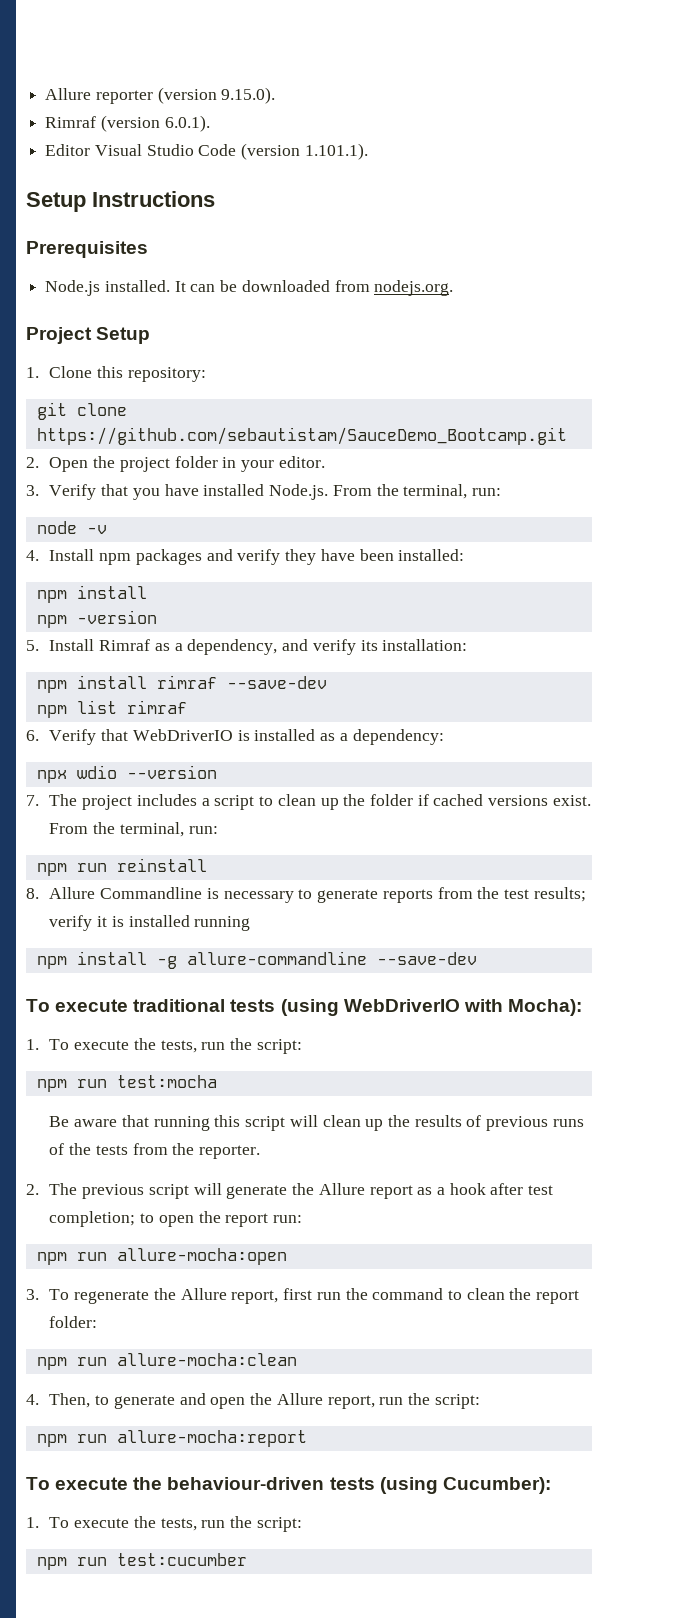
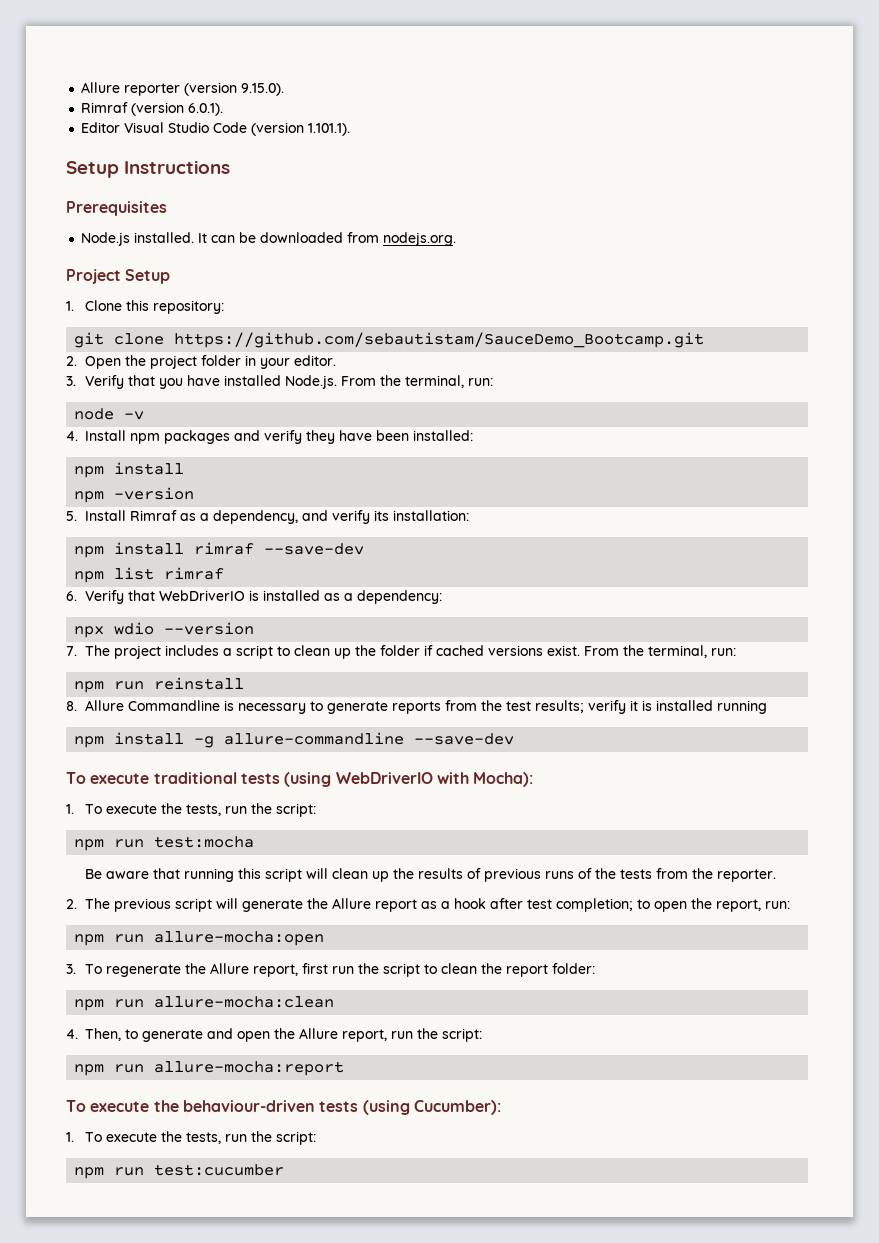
[225,1213,269,1227] report -> [715,899,761,912] report,
[372,1288,444,1300] command -> [382,963,420,977] script

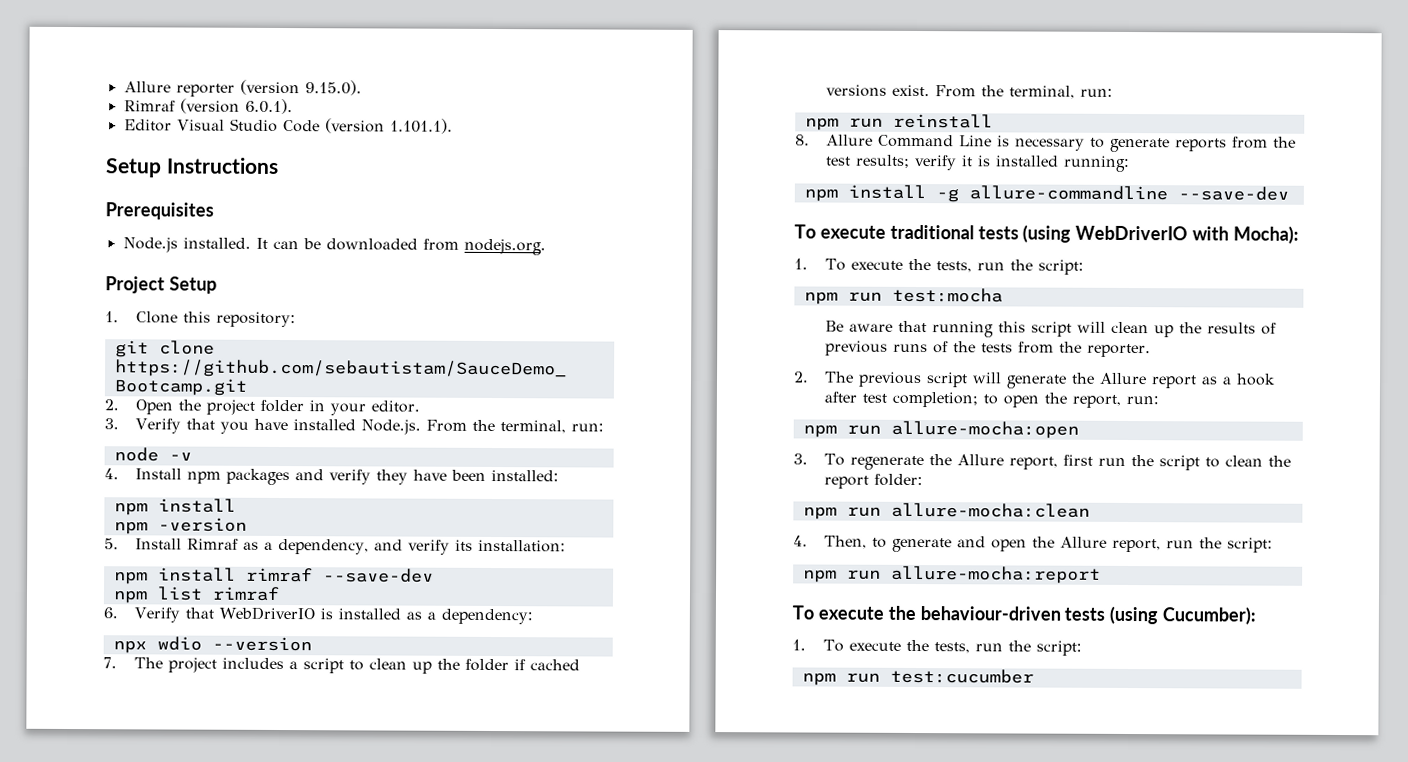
[127,700,220,711] Commandline -> [877,134,992,148] Command Line
[716,700,767,714] running -> [1062,155,1130,173] running:

